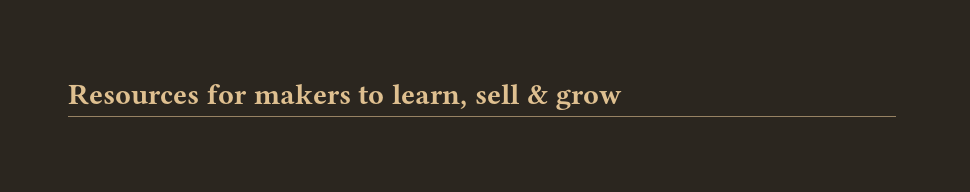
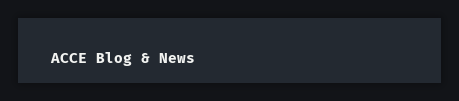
[68,84,622,110] Resources for makers to learn, sell & grow -> [50,52,195,66] ACCE Blog & News

